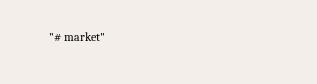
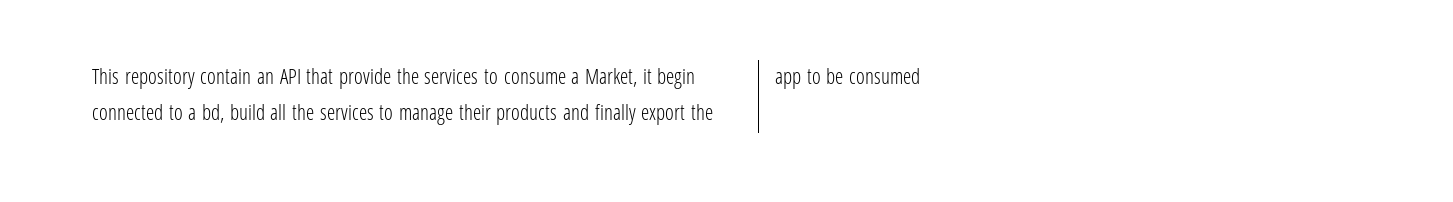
[49,32,106,42] "# market" -> [92,68,696,89] [92,104,714,125] [775,68,921,89] This repository contain an API that provide the services to consume a Market, it begin connected to a bd, build all the services to manage their products and finally export the app to be consumed

